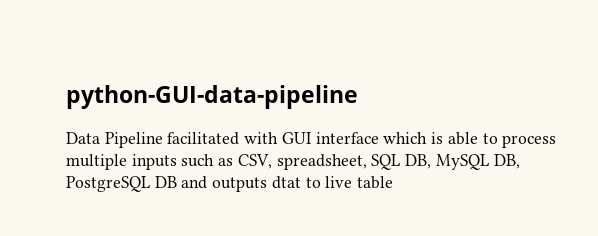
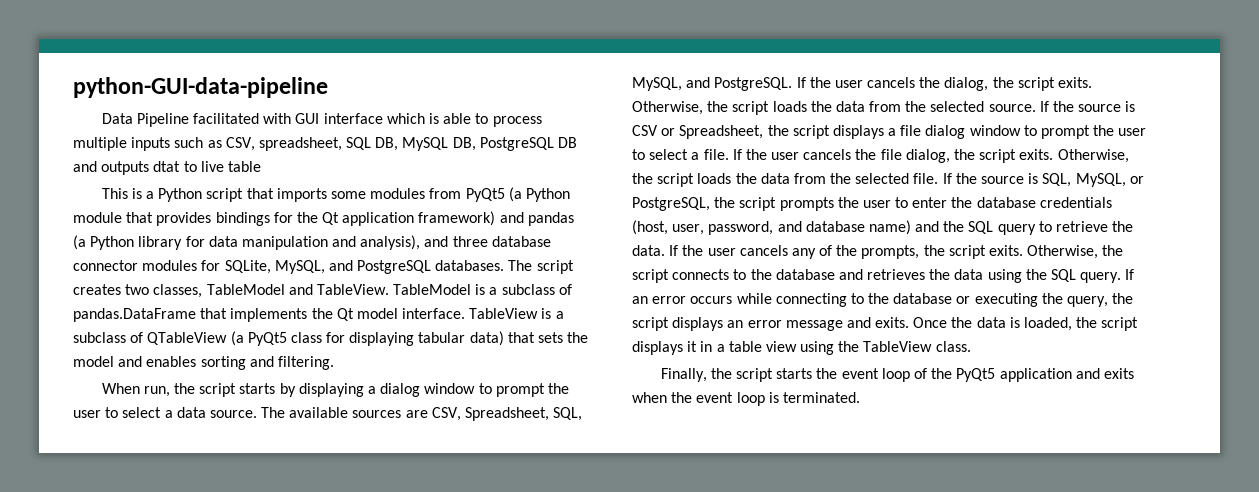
(394, 182) none -> [101,187,570,202] [73,211,574,226] [73,235,551,250] [73,260,574,274] [73,284,572,298] [73,308,564,322] [73,331,589,346] [73,356,334,370] [101,383,569,397] [73,407,583,421] [632,77,1093,91] [632,101,1136,115] [632,125,1147,139] [632,149,1129,163] [632,173,1144,187] [632,197,1112,211] [632,220,1134,235] [632,245,1124,259] [632,269,1135,283] [632,293,1134,307] [632,317,1139,331] [632,341,971,355] [660,368,1134,382] [632,392,860,406] // This is a Python script that imports some modules from PyQt5 (a Python module that provides bindings for the Qt application framework) and pandas (a Python library for data manipulation and analysis), and three database connector modules for SQLite, MySQL, and PostgreSQL databases. The script creates two classes, TableModel and TableView. TableModel is a subclass of pandas.DataFrame that implements the Qt model interface. TableView is a subclass of QTableView (a PyQt5 class for displaying tabular data) that sets the model and enables sorting and filtering. // When run, the script starts by displaying a dialog window to prompt the user to select a data source. The available sources are CSV, Spreadsheet, SQL, MySQL, and PostgreSQL. If the user cancels the dialog, the script exits. Otherwise, the script loads the data from the selected source. If the source is CSV or Spreadsheet, the script displays a file dialog window to prompt the user to select a file. If the user cancels the file dialog, the script exits. Otherwise, the script loads the data from the selected file. If the source is SQL, MySQL, or PostgreSQL, the script prompts the user to enter the database credentials (host, user, password, and database name) and the SQL query to retrieve the data. If the user cancels any of the prompts, the script exits. Otherwise, the script connects to the database and retrieves the data using the SQL query. If an error occurs while connecting to the database or executing the query, the script displays an error message and exits. Once the data is loaded, the script displays it in a table view using the TableView class. // Finally, the script starts the event loop of the PyQt5 application and exits when the event loop is terminated.

